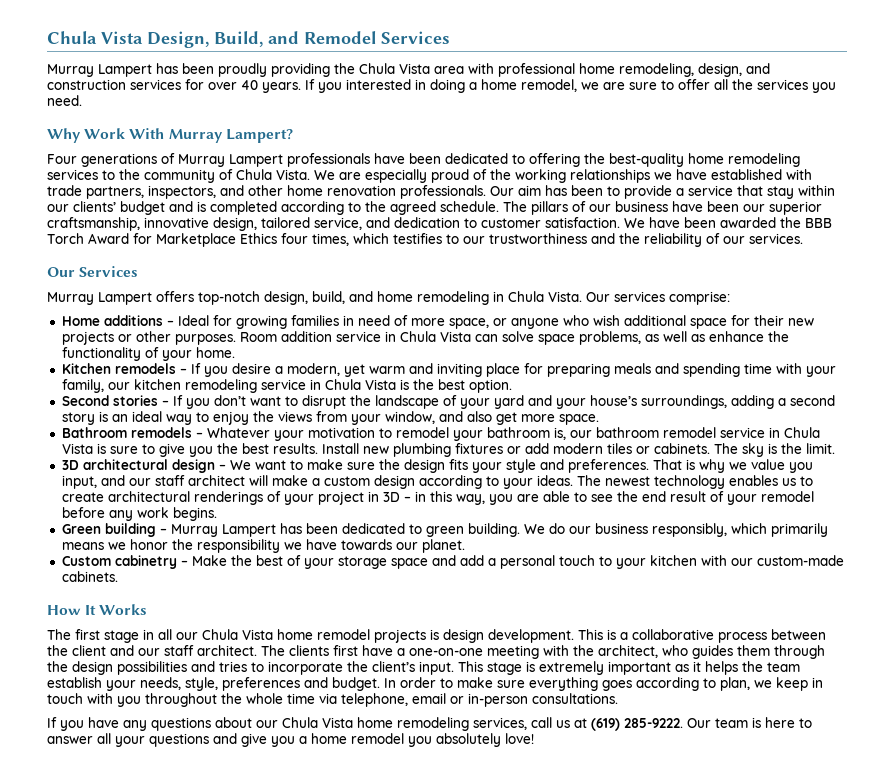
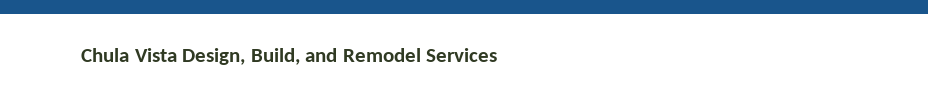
[47,63,770,77] [47,79,836,93] [47,95,82,106] [47,128,293,143] [47,153,800,167] [47,169,812,183] [47,185,835,199] [47,201,822,215] [47,217,832,231] [47,233,803,247] [47,266,139,277] [47,291,730,305] [61,315,814,329] [61,331,789,345] [61,347,235,361] [61,363,836,377] [61,379,512,393] [61,395,835,409] [61,411,599,425] [61,427,820,441] [61,443,835,457] [61,459,813,473] [61,475,813,489] [61,491,814,505] [61,507,217,521] [61,523,828,537] [61,539,465,553] [61,555,844,569] [61,571,118,582] [47,604,148,615] [47,629,826,643] [47,645,825,659] [47,661,800,675] [47,677,823,691] [47,693,618,707] [47,717,812,731] [47,733,534,747] // Murray Lampert has been proudly providing the Chula Vista area with professional home remodeling, design, and construction services for over 40 years. If you interested in doing a home remodel, we are sure to offer all the services you need. // Why Work With Murray Lampert? // Four generations of Murray Lampert professionals have been dedicated to offering the best-quality home remodeling services to the community of Chula Vista. We are especially proud of the working relationships we have established with trade partners, inspectors, and other home renovation professionals. Our aim has been to provide a service that stay within our clients’ budget and is completed according to the agreed schedule. The pillars of our business have been our superior craftsmanship, innovative design, tailored service, and dedication to customer satisfaction. We have been awarded the BBB Torch Award for Marketplace Ethics four times, which testifies to our trustworthiness and the reliability of our services. // Our Services // Murray Lampert offers top-notch design, build, and home remodeling in Chula Vista. Our services comprise: // Home additions – Ideal for growing families in need of more space, or anyone who wish additional space for their new projects or other purposes. Room addition service in Chula Vista can solve space problems, as well as enhance the functionality of your home. // Kitchen remodels – If you desire a modern, yet warm and inviting place for preparing meals and spending time with your family, our kitchen remodeling service in Chula Vista is the best option. // Second stories – If you don’t want to disrupt the landscape of your yard and your house’s surroundings, adding a second story is an ideal way to enjoy the views from your window, and also get more space. // Bathroom remodels – Whatever your motivation to remodel your bathroom is, our bathroom remodel service in Chula Vista is sure to give you the best results. Install new plumbing fixtures or add modern tiles or cabinets. The sky is the limit. // 3D architectural design – We want to make sure the design fits your style and preferences. That is why we value you input, and our staff architect will make a custom design according to your ideas. The newest technology enables us to create architectural renderings of your project in 3D – in this way, you are able to see the end result of your remodel before any work begins. // Green building – Murray Lampert has been dedicated to green building. We do our business responsibly, which primarily means we honor the responsibility we have towards our planet. // Custom cabinetry – Make the best of your storage space and add a personal touch to your kitchen with our custom-made cabinets. // How It Works // The first stage in all our Chula Vista home remodel projects is design development. This is a collaborative process between the client and our staff architect. The clients first have a one-on-one meeting with the architect, who guides them through the design possibilities and tries to incorporate the client’s input. This stage is extremely important as it helps the team establish your needs, style, preferences and budget. In order to make sure everything goes according to plan, we keep in touch with you throughout the whole time via telephone, email or in-person consultations. // If you have any questions about our Chula Vista home remodeling services, call us at (619) 285-9222. Our team is here to answer all your questions and give you a home remodel you absolutely love! -> (498, 55) none

